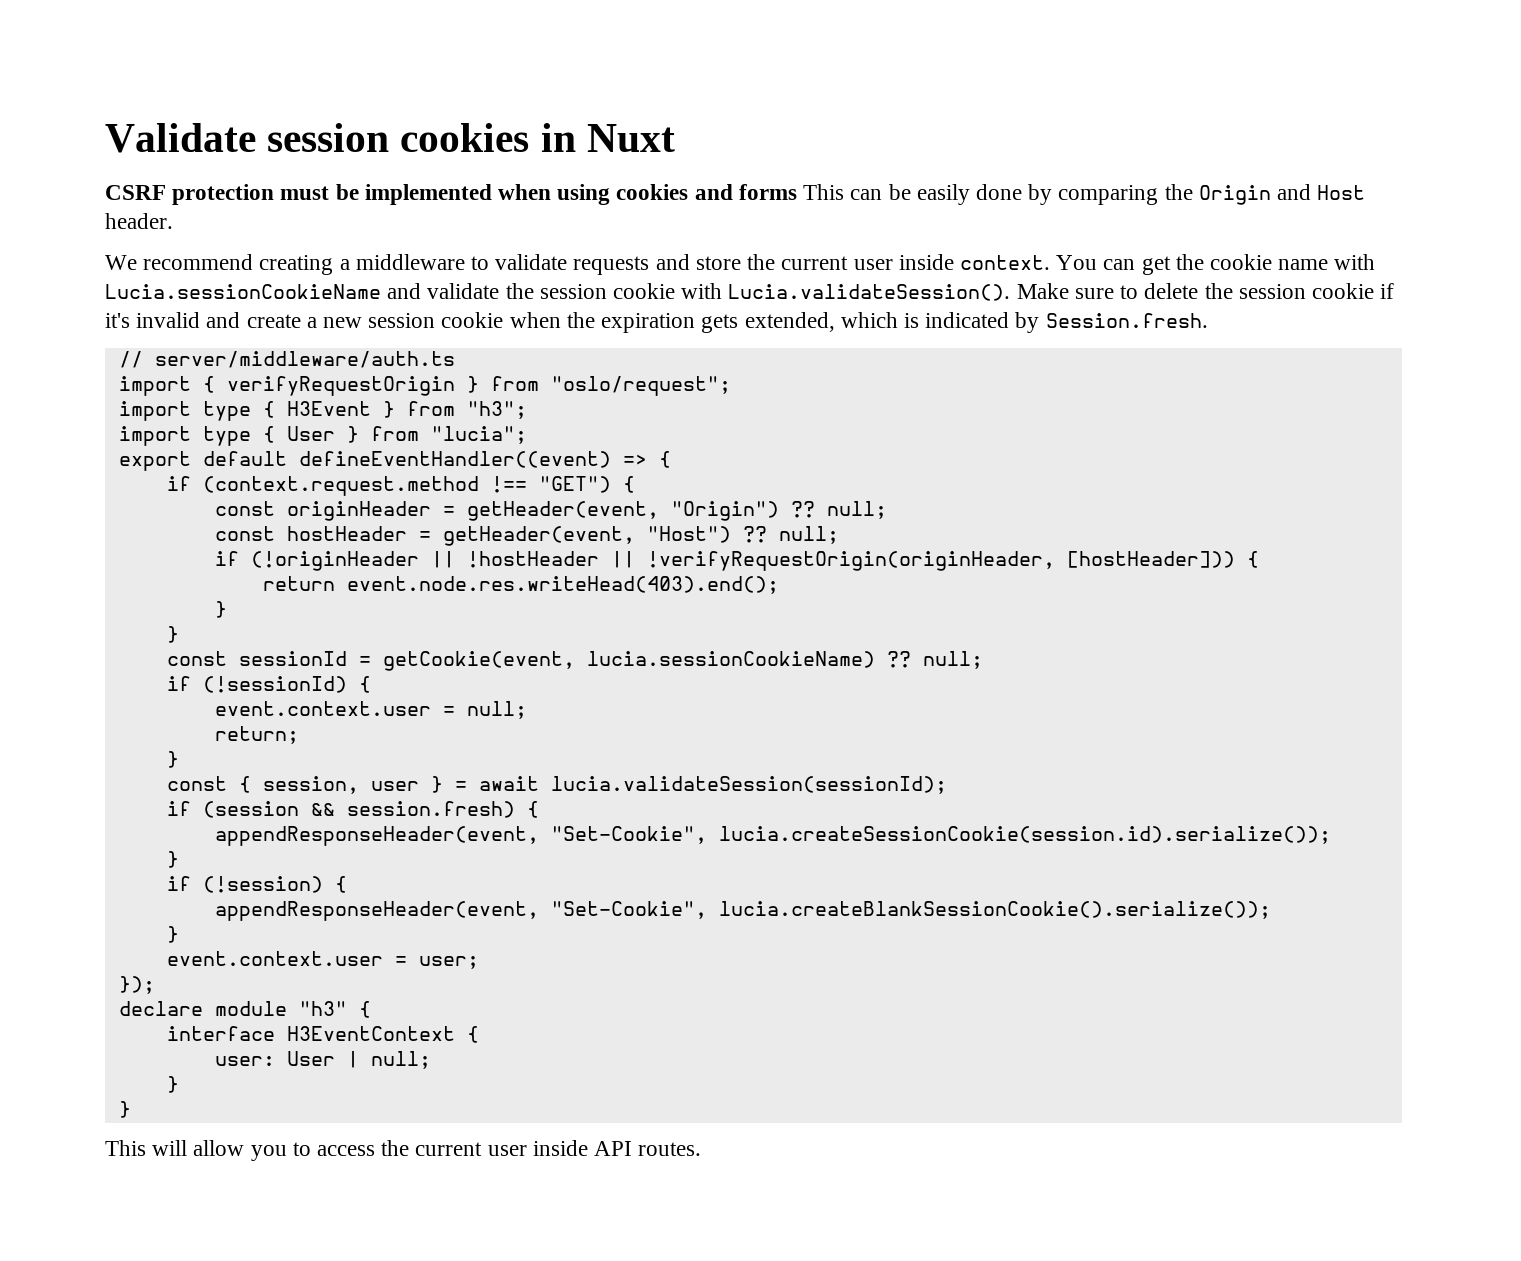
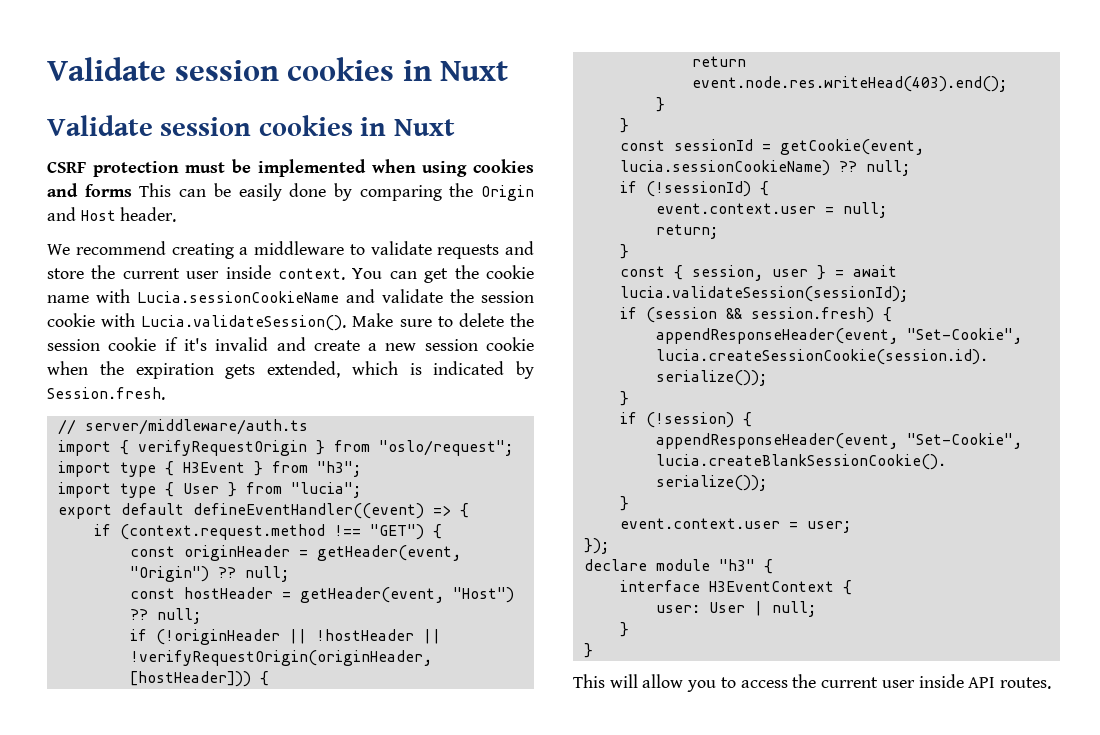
[105,123,675,153] Validate session cookies in Nuxt -> [47,57,509,81] [47,115,455,136] Validate session cookies in Nuxt // Validate session cookies in Nuxt

